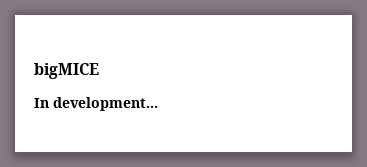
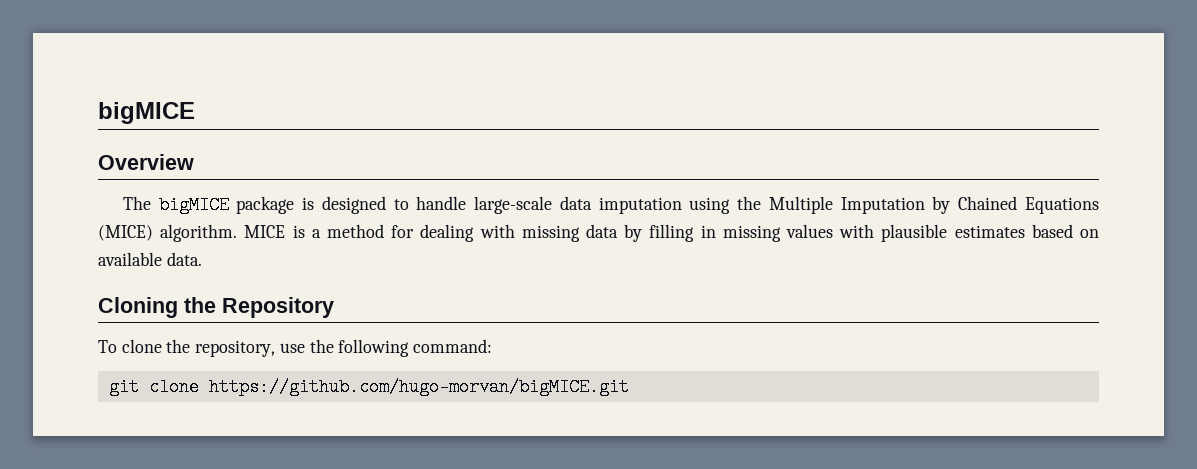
[34,97,158,111] In development... -> [98,154,194,170] [122,196,1099,214] [98,224,1100,242] [98,252,202,266] [98,297,334,318] [98,339,493,357] [108,378,629,396] Overview // The bigMICE package is designed to handle large-scale data imputation using the Multiple Imputation by Chained Equations (MICE) algorithm. MICE is a method for dealing with missing data by filling in missing values with plausible estimates based on available data. // Cloning the Repository // To clone the repository, use the following command: // git clone https://github.com/hugo-morvan/bigMICE.git

